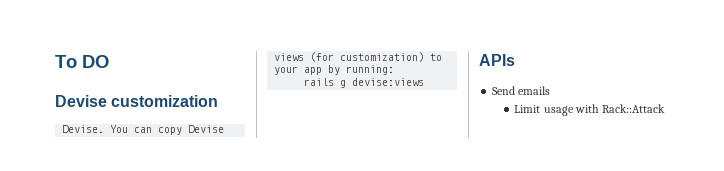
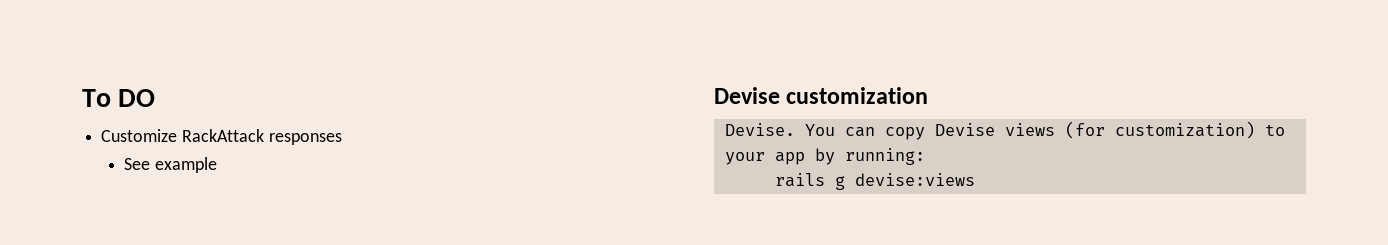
(109, 61) none -> [101,129,342,145] [124,157,218,173] // Customize RackAttack responses // See example
[479,54,515,66] [492,86,551,95] [514,104,666,116] // APIs // Send emails // Limit usage with Rack::Attack -> (975, 179) none

